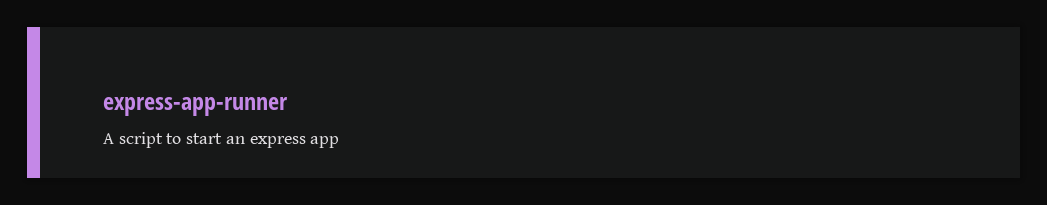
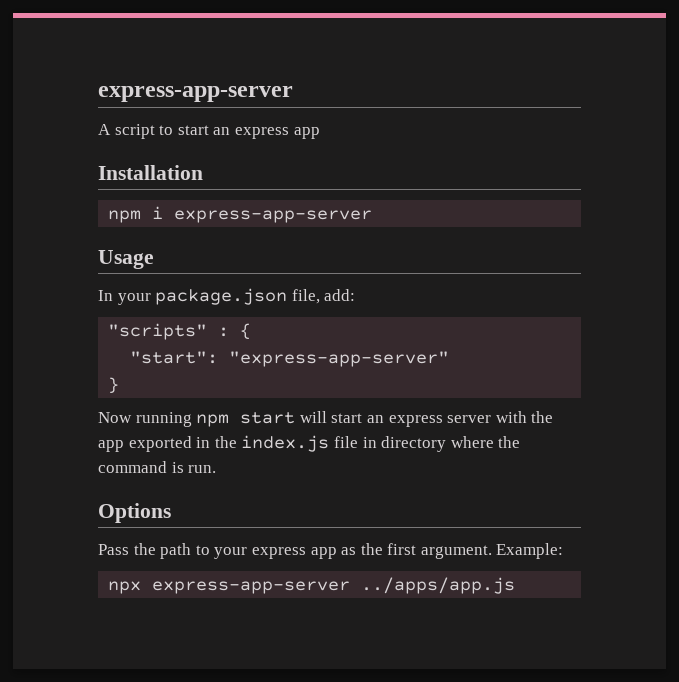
[103,97,288,116] express-app-runner -> [98,86,293,102] express-app-server
(340, 142) none -> [98,165,203,180] [108,206,373,223] [98,250,154,269] [98,288,356,305] [108,323,252,340] [130,351,450,367] [108,377,120,394] [98,411,554,427] [98,435,521,452] [98,461,217,473] [98,503,171,523] [98,543,564,559] [108,577,516,594] // Installation // npm i express-app-server // Usage // In your package.json file, add: // "scripts" : { // "start": "express-app-server" // } // Now running npm start will start an express server with the app exported in the index.js file in directory where the command is run. // Options // Pass the path to your express app as the first argument. Example: // npx express-app-server ../apps/app.js

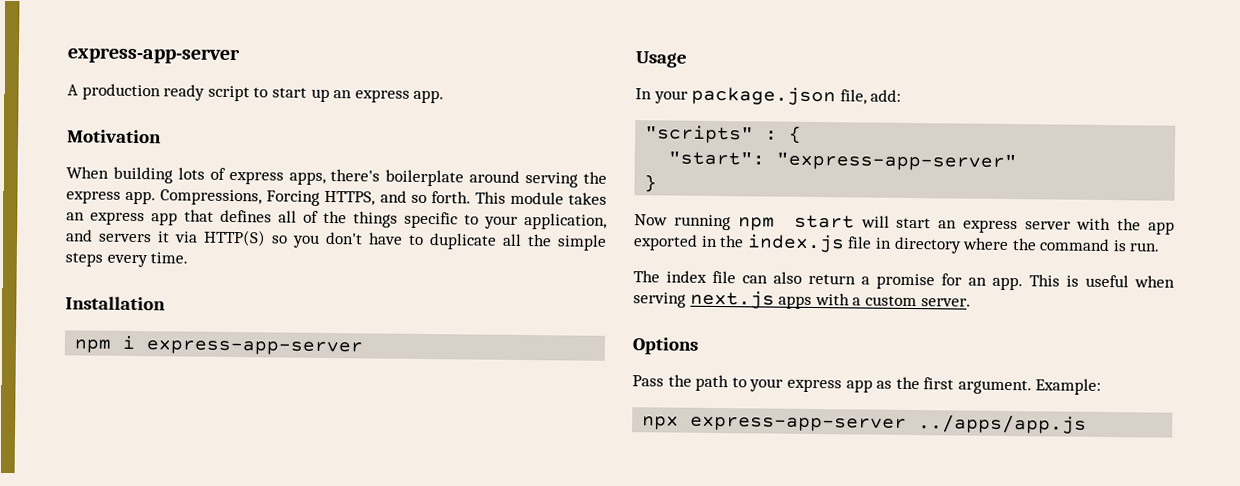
(111, 129) none -> [81,83,206,101] production ready
[213,127,320,139] an express app -> [310,88,445,104] [67,129,162,144] [66,166,607,188] [66,189,608,206] [66,209,607,230] [65,229,607,251] [65,252,189,268] up an express app. // Motivation // When building lots of express apps, there's boilerplate around serving the express app. Compressions, Forcing HTTPS, and so forth. This module takes an express app that defines all of the things specific to your application, and servers it via HTTP(S) so you don't have to duplicate all the simple steps every time.
(217, 469) none -> [633,270,1175,291] [633,290,971,309] // The index file can also return a promise for an app. This is useful when serving next.js apps with a custom server.

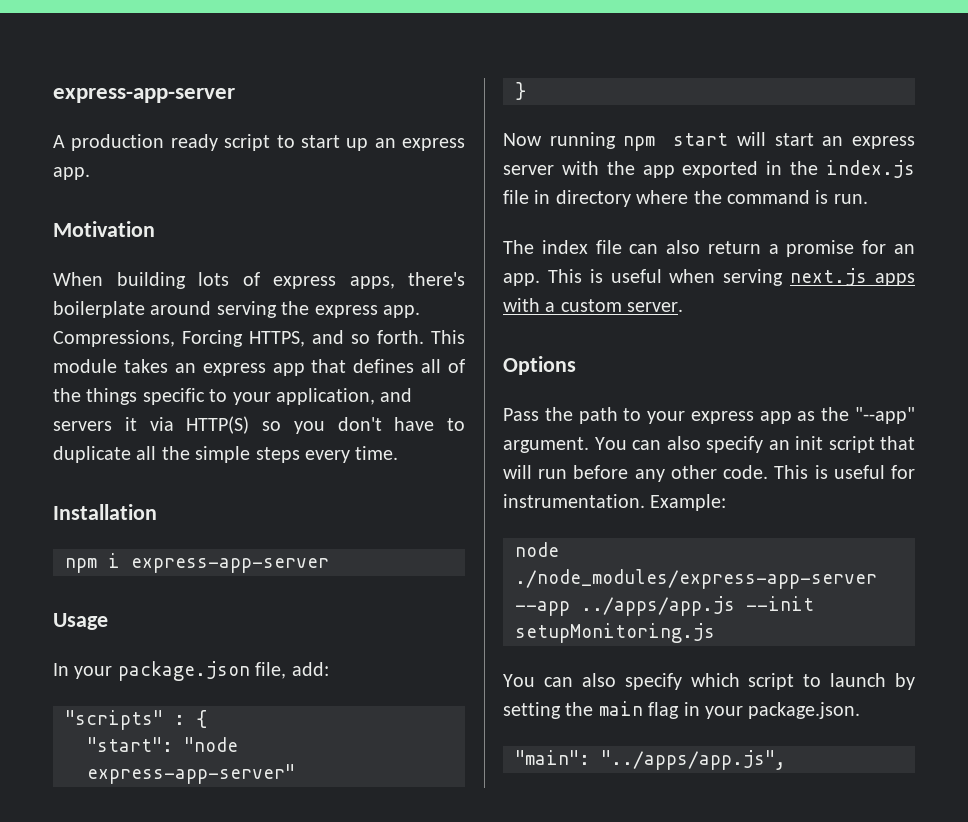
[776,151,1018,172] "express-app-server" -> [184,737,238,752] [87,764,295,784] "node express-app-server"
[923,377,1102,395] [642,414,1088,434] first argument. Example: // npx express-app-server ../apps/app.js -> [855,407,915,424] [503,436,915,453] [503,465,915,482] [503,494,727,511] [515,542,559,557] [515,569,877,589] [515,596,814,616] [515,623,715,643] [503,673,915,690] [503,701,861,719] [515,750,786,770] "--app" argument. You can also specify an init script that will run before any other code. This is useful for instrumentation. Example: // node ./node_modules/express-app-server --app ../apps/app.js --init setupMonitoring.js // You can also specify which script to launch by setting the main flag in your package.json. // "main": "../apps/app.js",

